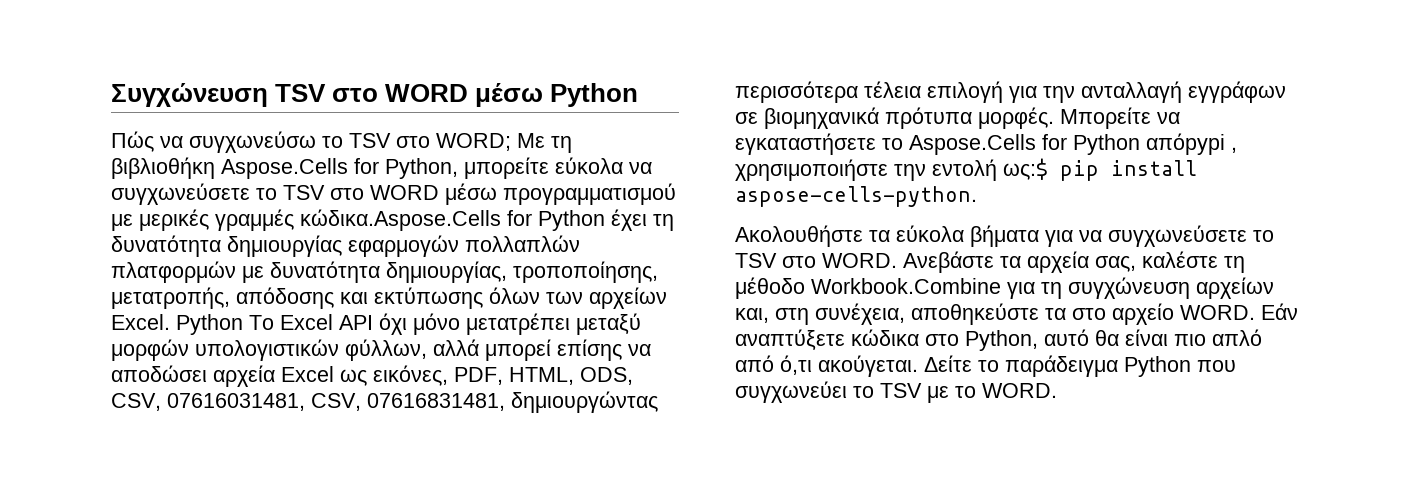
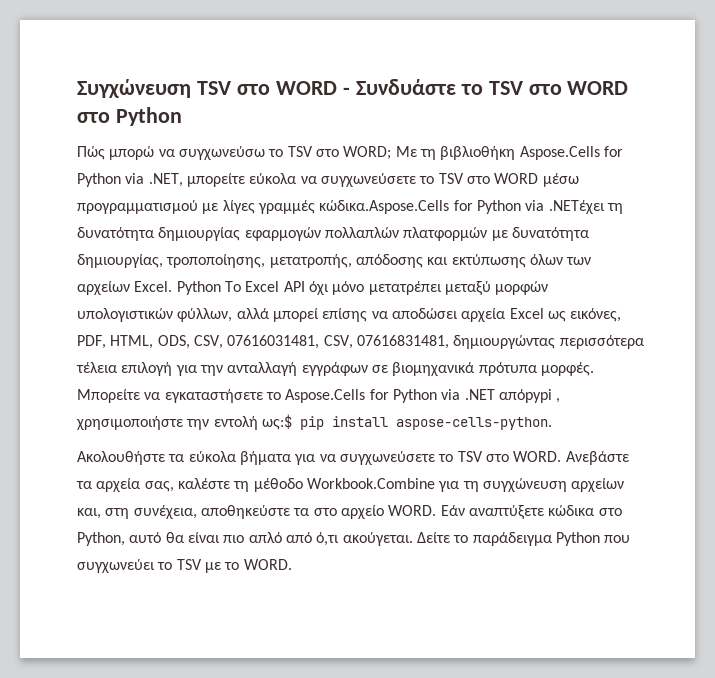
[475,83,544,107] μέσω -> [342,79,629,95] [77,112,110,123] - Συνδυάστε το TSV στο WORD στο
(154, 141) none -> [109,146,155,160] μπορώ
[385,158,458,179] Python, -> [77,173,183,187] Python via .NET,
[139,209,209,231] μερικές -> [222,200,255,214] λίγες
[611,209,647,231] έχει -> [525,200,605,214] via .NETέχει
(1140, 144) none -> [441,389,495,400] via .NET

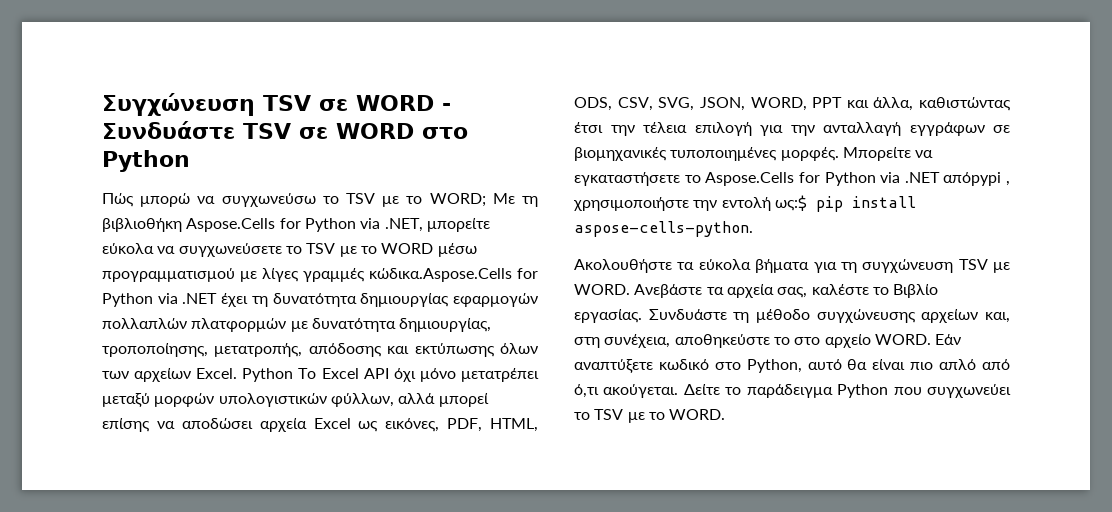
[236,84,270,95] στο -> [319,99,348,111] σε
[460,81,562,95] το TSV στο -> [243,123,328,139] TSV σε
[315,149,339,157] στο -> [382,196,423,207] με το
[466,176,490,184] στο -> [339,246,377,257] με το
[548,200,605,214] .NETέχει -> [182,293,249,307] .NET έχει
[227,335,644,349] 07616031481, CSV, 07616831481, δημιουργώντας περισσότερα -> [658,97,1011,111] [574,122,635,136] SVG, JSON, WORD, PPT και άλλα, καθιστώντας έτσι την
[392,362,537,376] βιομηχανικά πρότυπα -> [574,147,778,161] βιομηχανικές τυποποιημένες
[319,451,509,465] να συγχωνεύσετε το TSV στο -> [840,259,1010,273] τη συγχώνευση TSV με
[233,478,567,492] τη μέθοδο Workbook.Combine για τη συγχώνευση -> [872,284,939,298] [574,309,916,323] το Βιβλίο εργασίας. Συνδυάστε τη μέθοδο συγχώνευσης
[293,508,310,516] τα -> [773,337,790,345] το
[548,505,595,516] κώδικα -> [658,359,709,370] κωδικό

